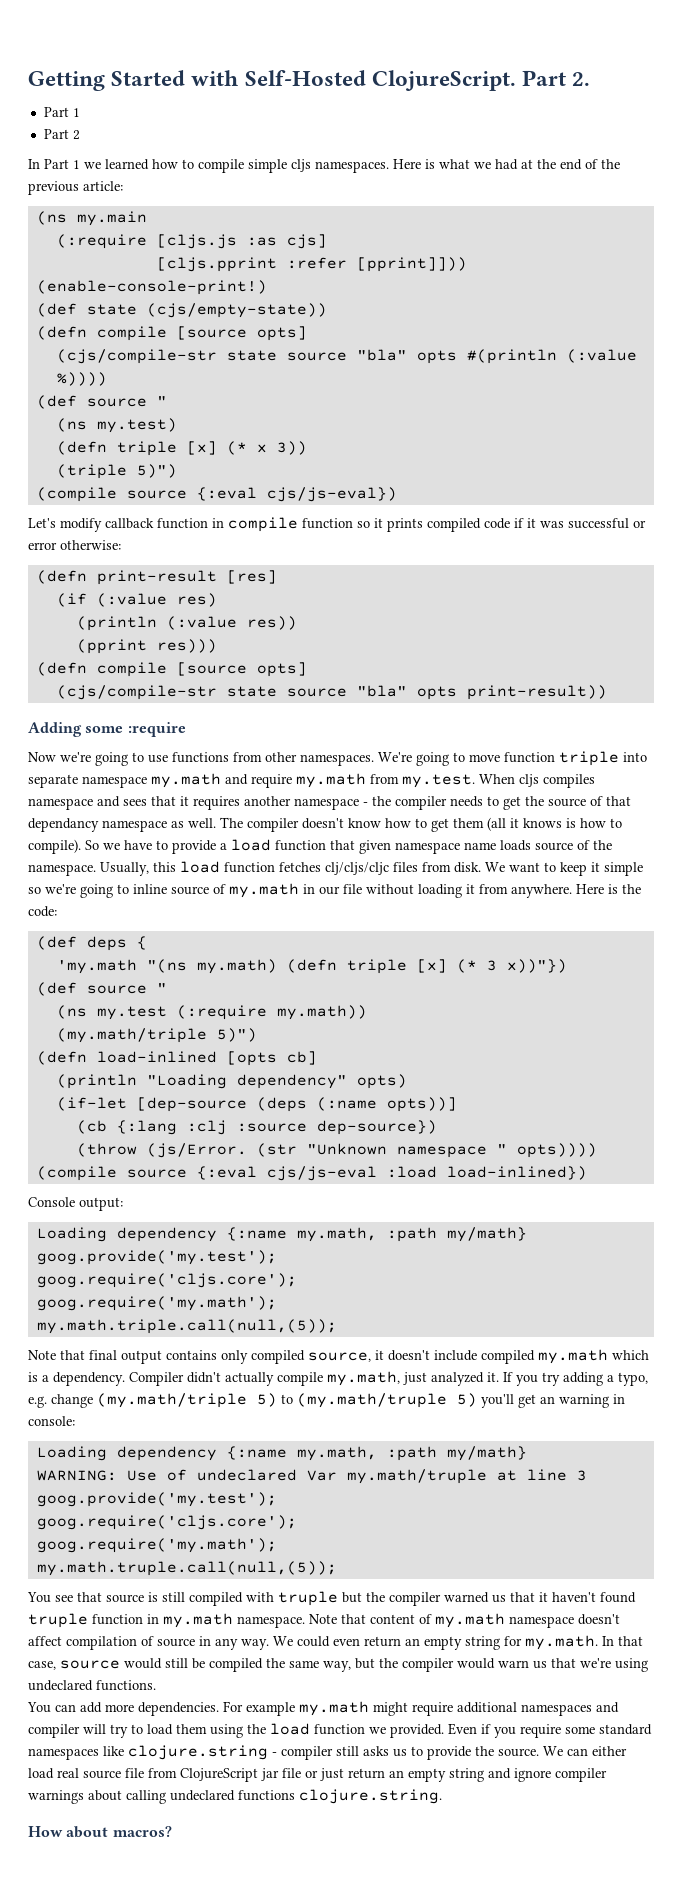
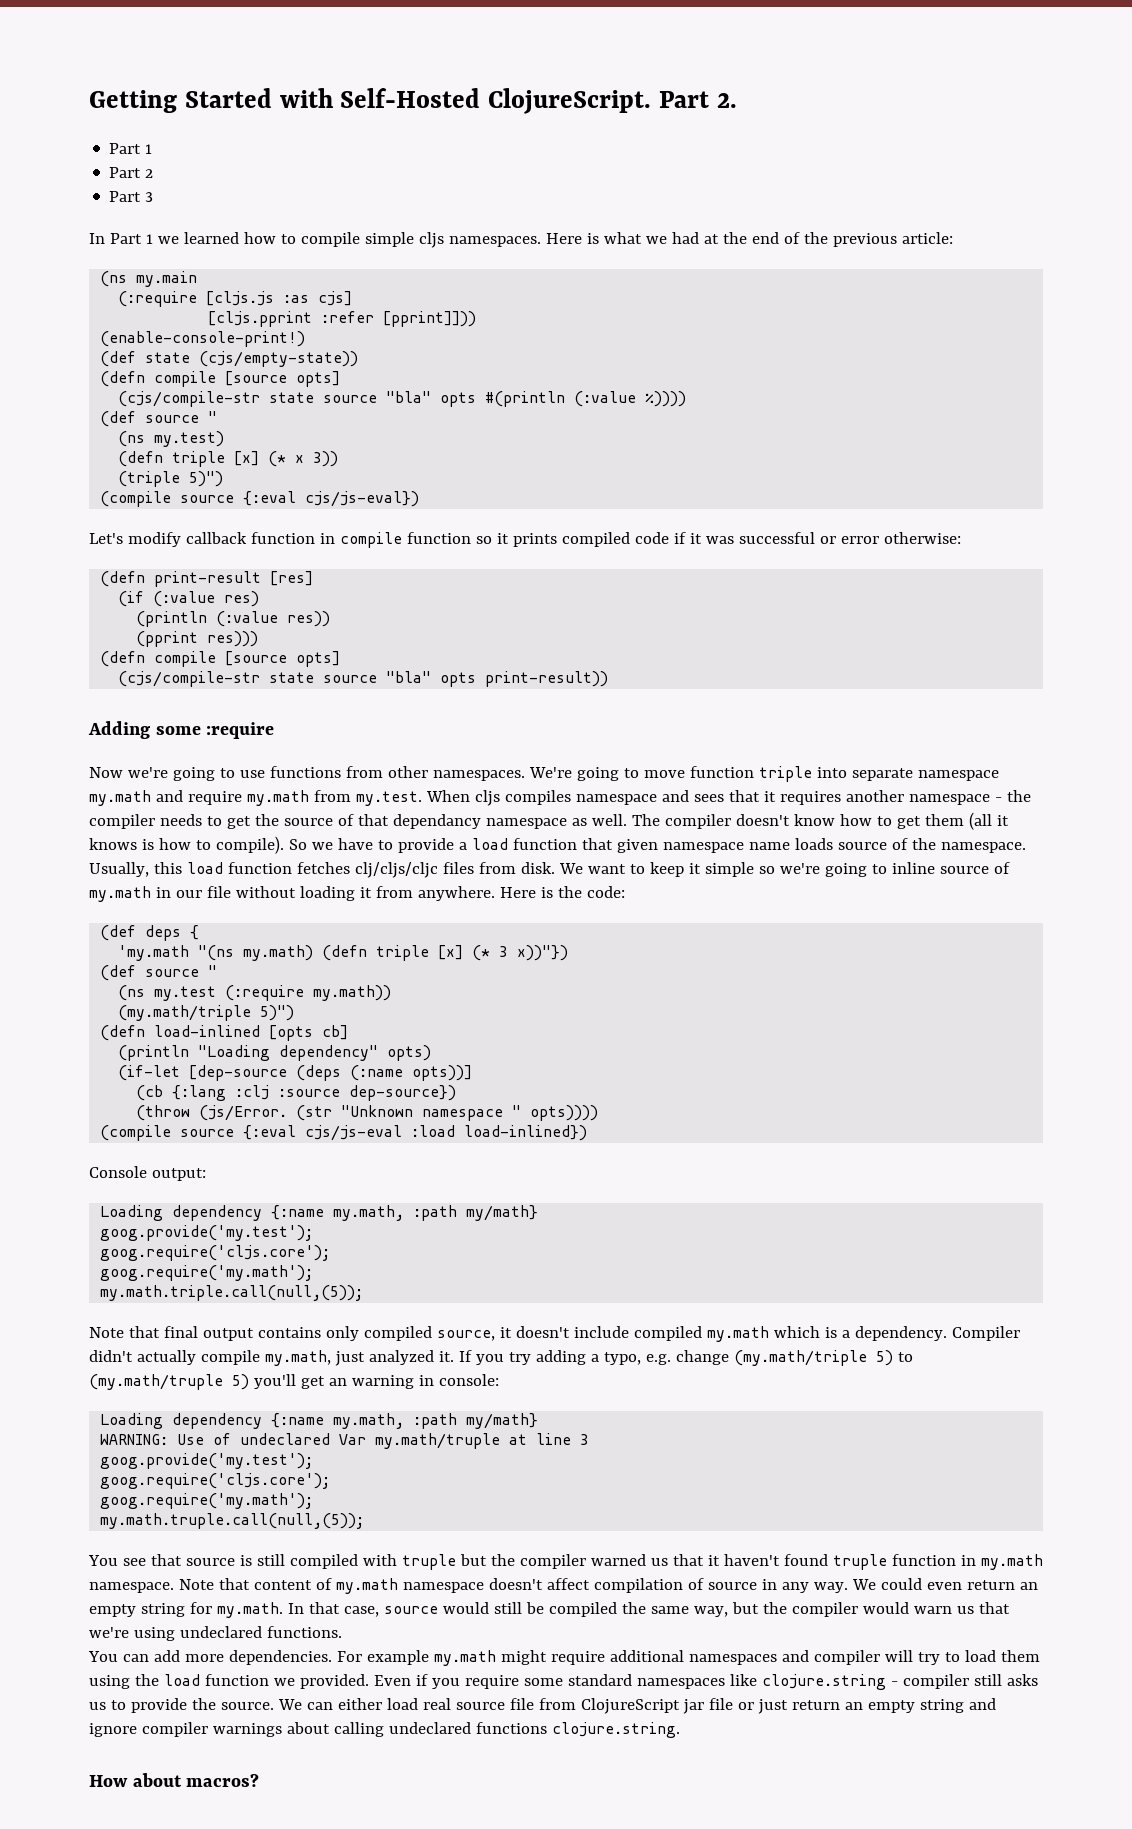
(80, 135) none -> [109,191,154,202] // Part 3

